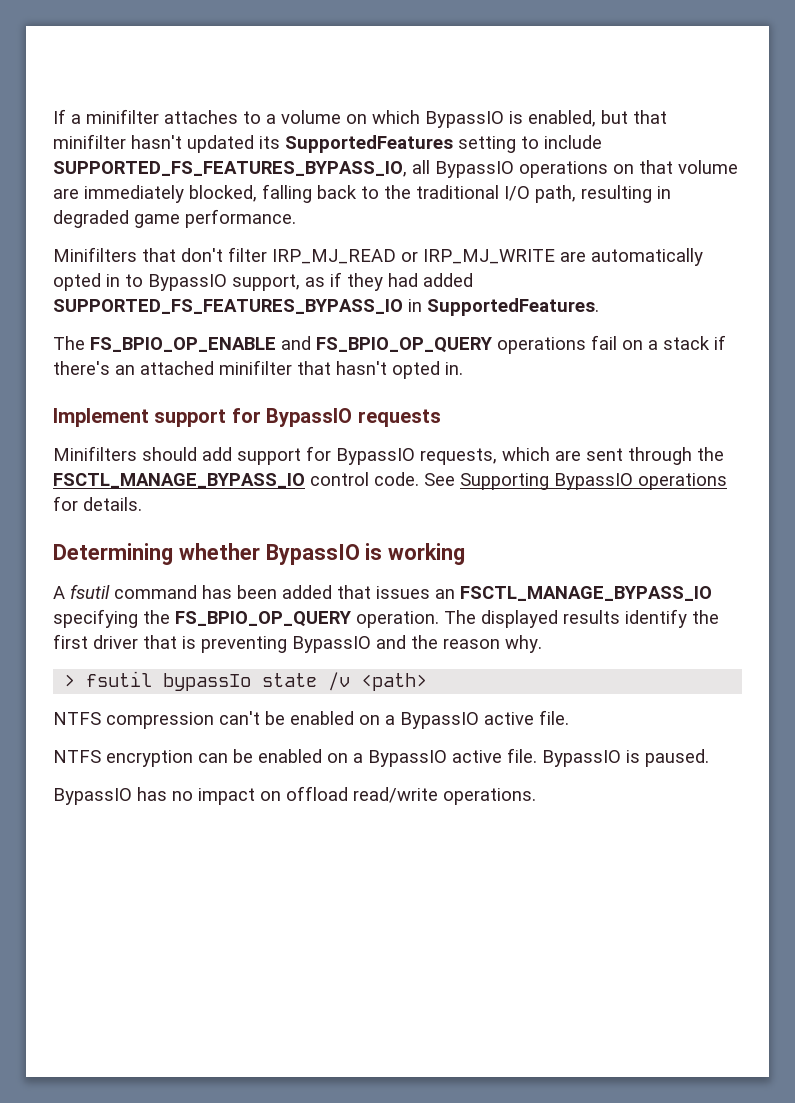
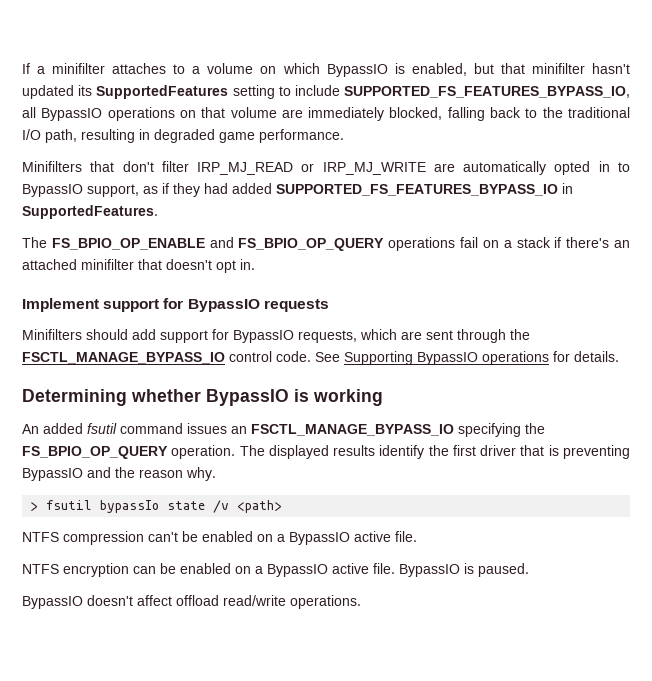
[336,361,440,379] hasn't opted -> [166,259,236,273] doesn't opt
[53,584,371,599] A fsutil command has been added that -> [22,423,183,434] An added fsutil command
[137,787,281,805] has no impact on -> [87,595,172,606] doesn't affect

